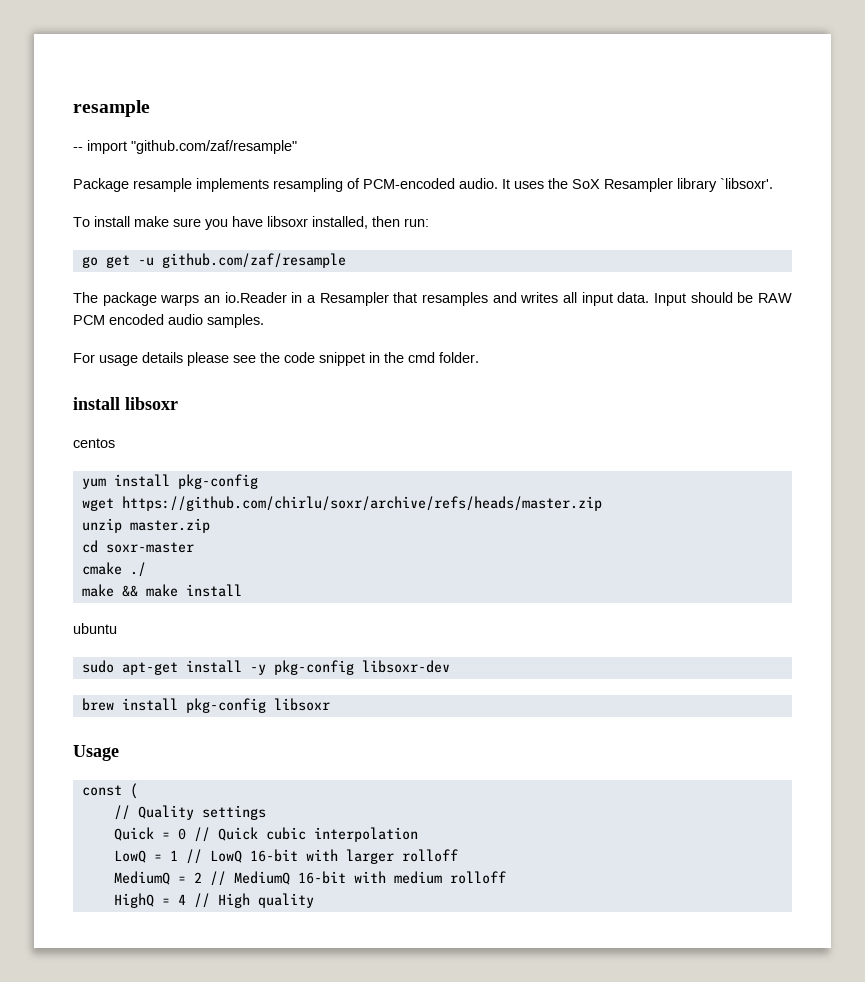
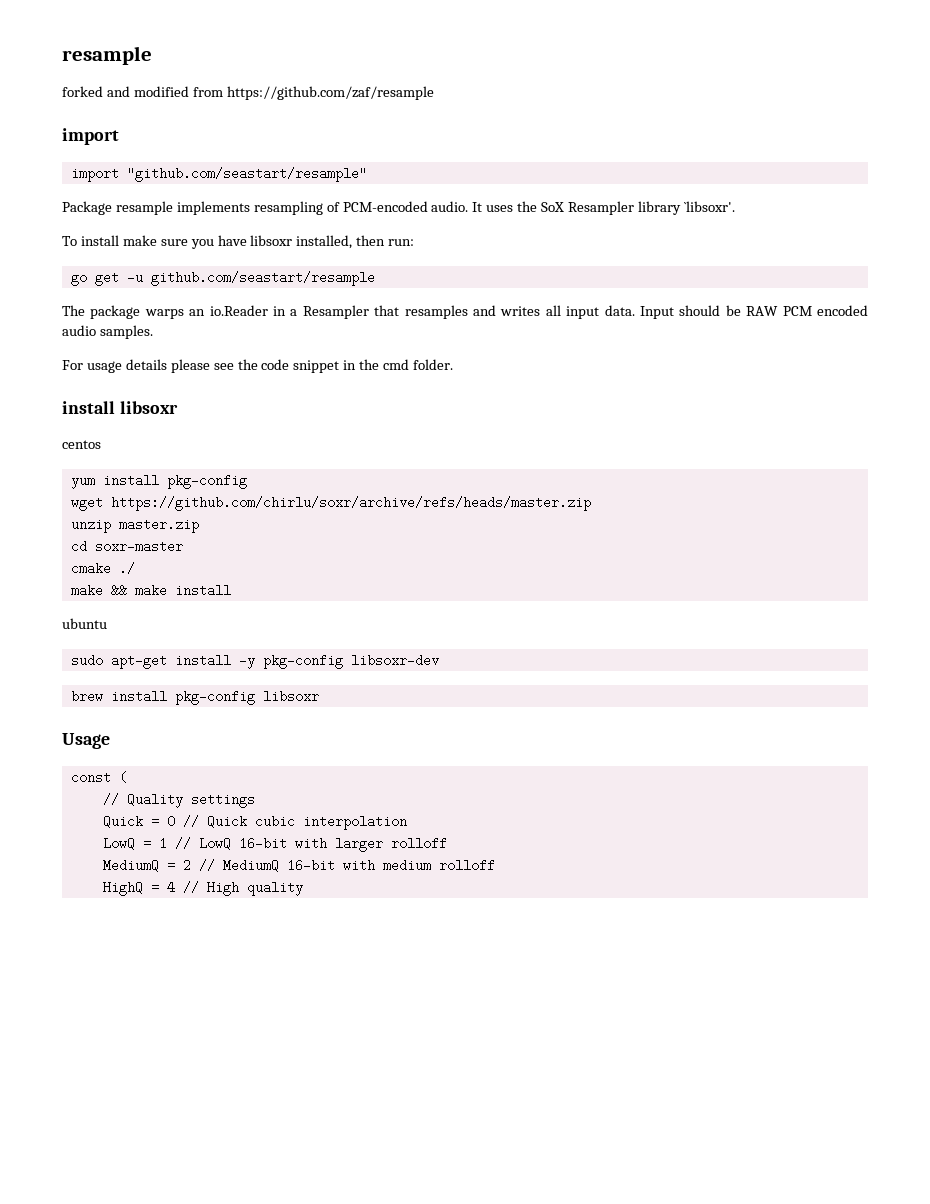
[73,140,297,154] -- import "github.com/zaf/resample" -> [62,86,434,100] [62,128,119,145] [70,167,367,182] forked and modified from https://github.com/zaf/resample // import // import "github.com/seastart/resample"
[161,253,346,268] github.com/zaf/resample -> [150,271,375,286] github.com/seastart/resample

